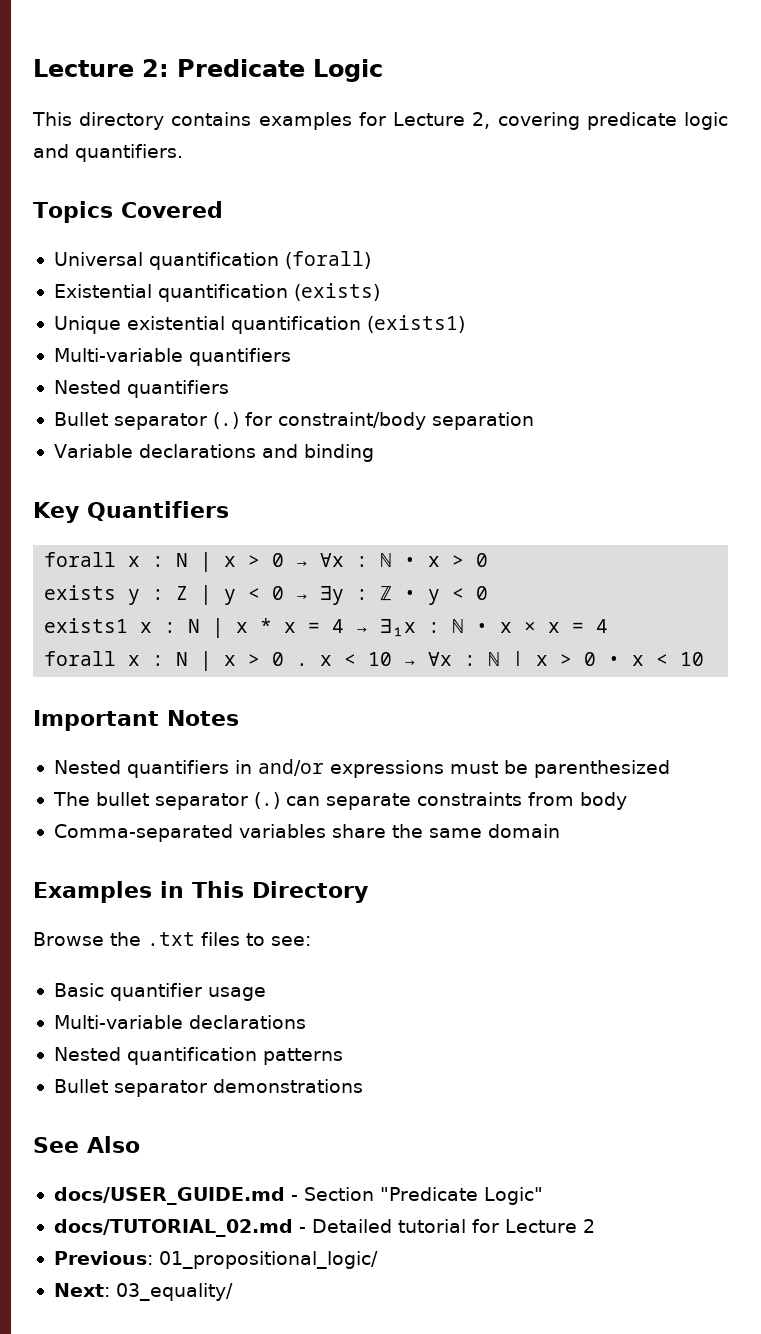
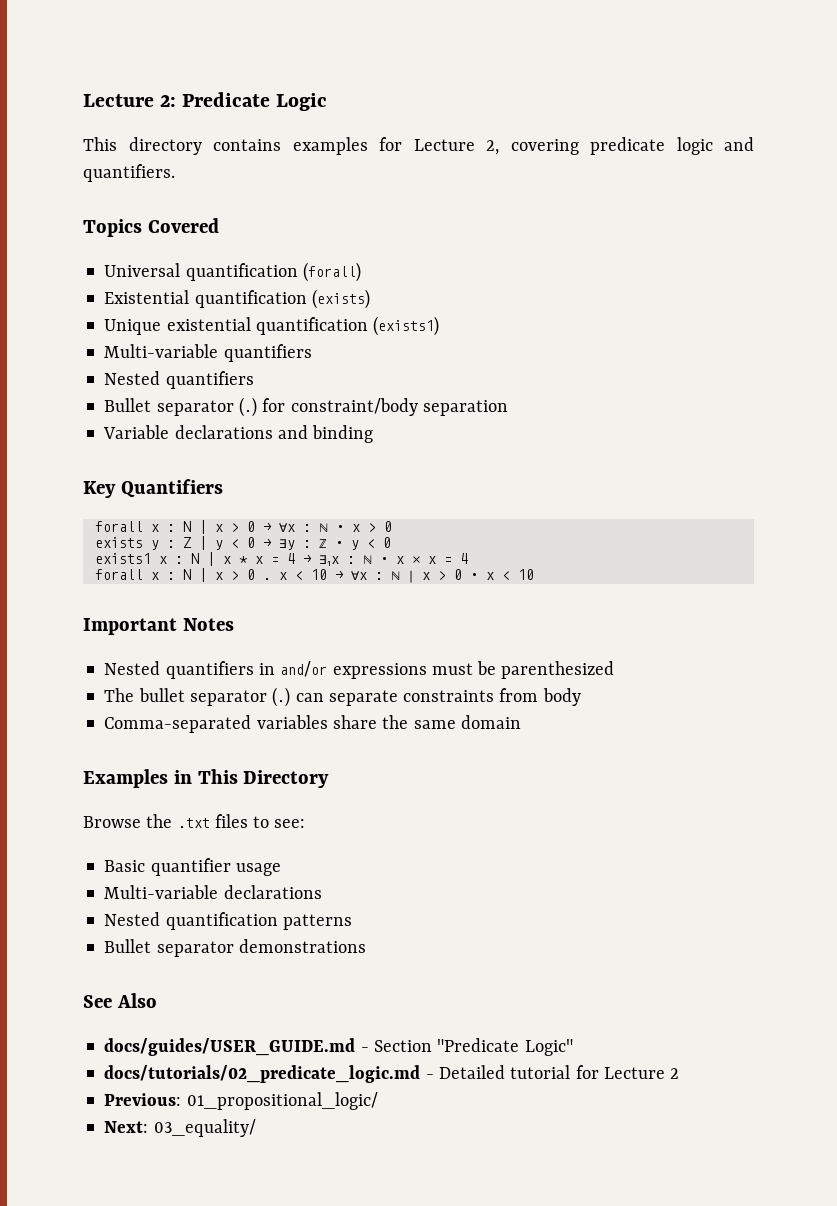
[53,1187,285,1205] docs/USER_GUIDE.md -> [104,1038,356,1056] docs/guides/USER_GUIDE.md
[53,1219,293,1237] docs/TUTORIAL_02.md -> [104,1065,421,1083] docs/tutorials/02_predicate_logic.md

